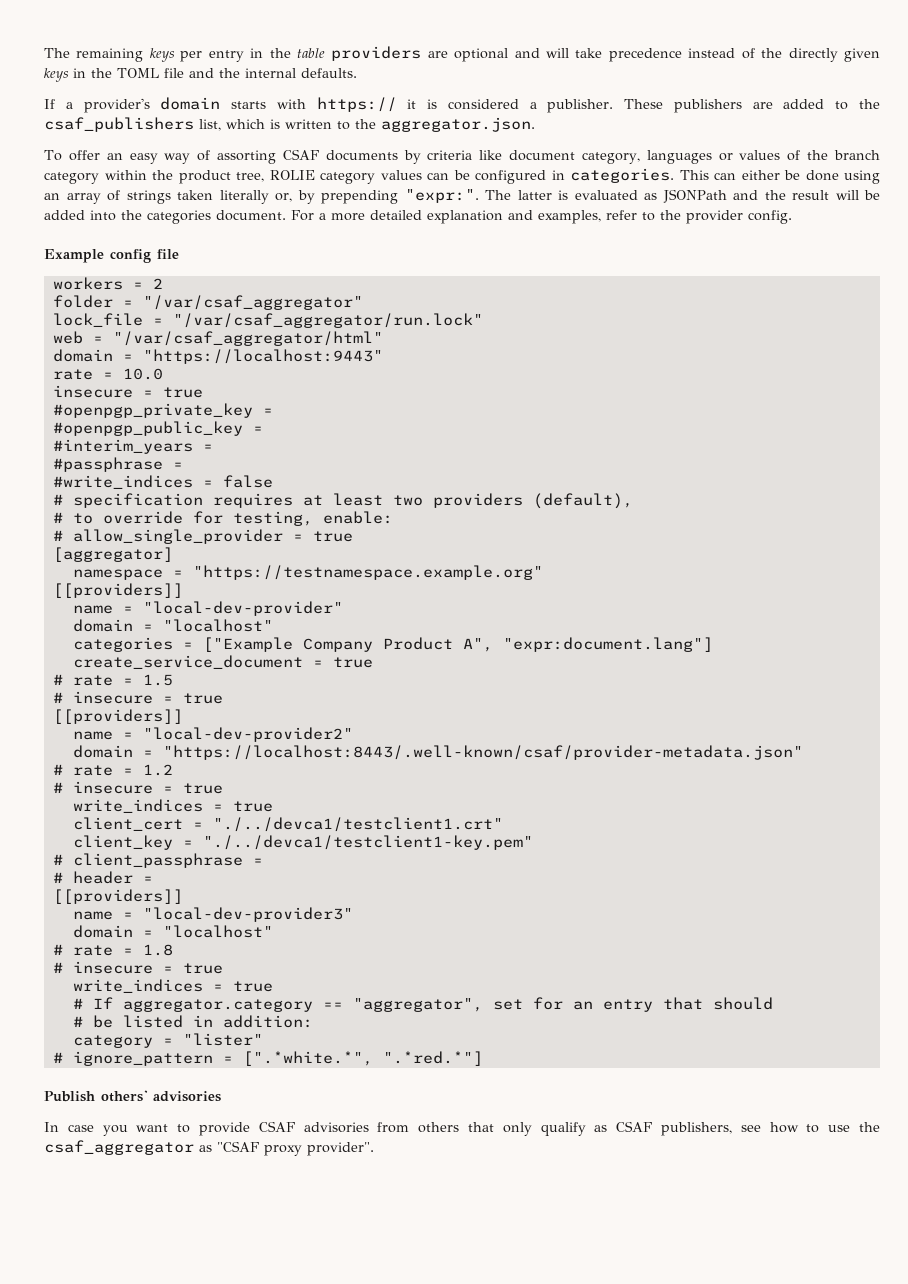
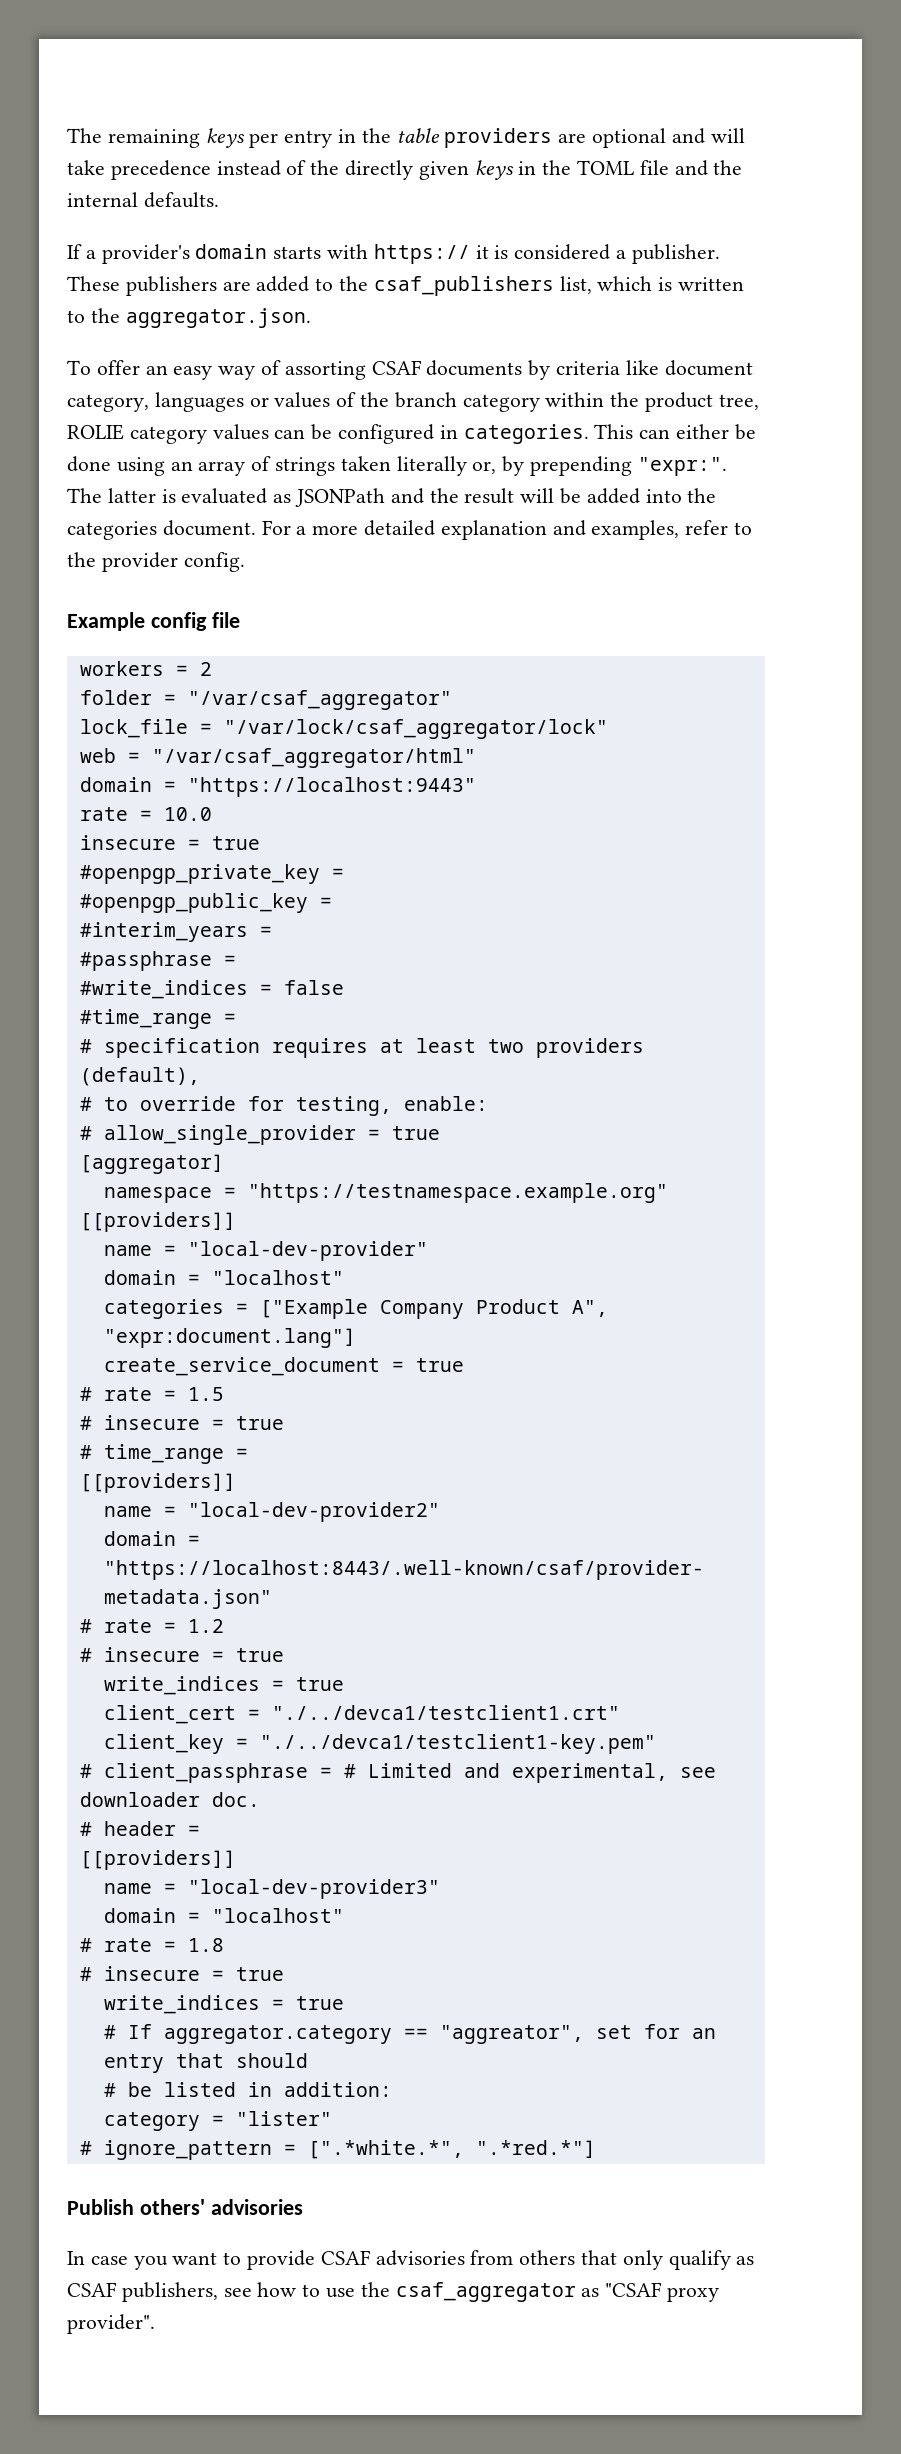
[172,313,483,328] "/var/csaf_aggregator/run.lock" -> [223,719,608,739] "/var/lock/csaf_aggregator/lock"
(273, 481) none -> [79,1009,236,1029] // #time_range =
(223, 698) none -> [79,1444,248,1464] // # time_range =
(263, 861) none -> [343,1763,716,1783] [79,1792,260,1807] # Limited and experimental, see downloader doc.
[352,998,483,1012] "aggregator", -> [439,2025,584,2044] "aggreator",

